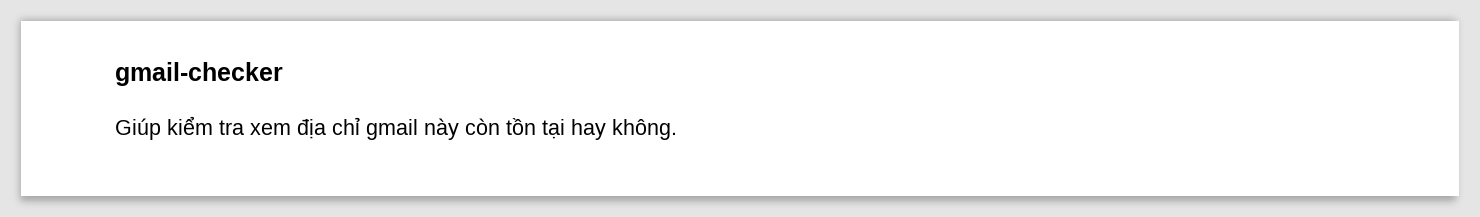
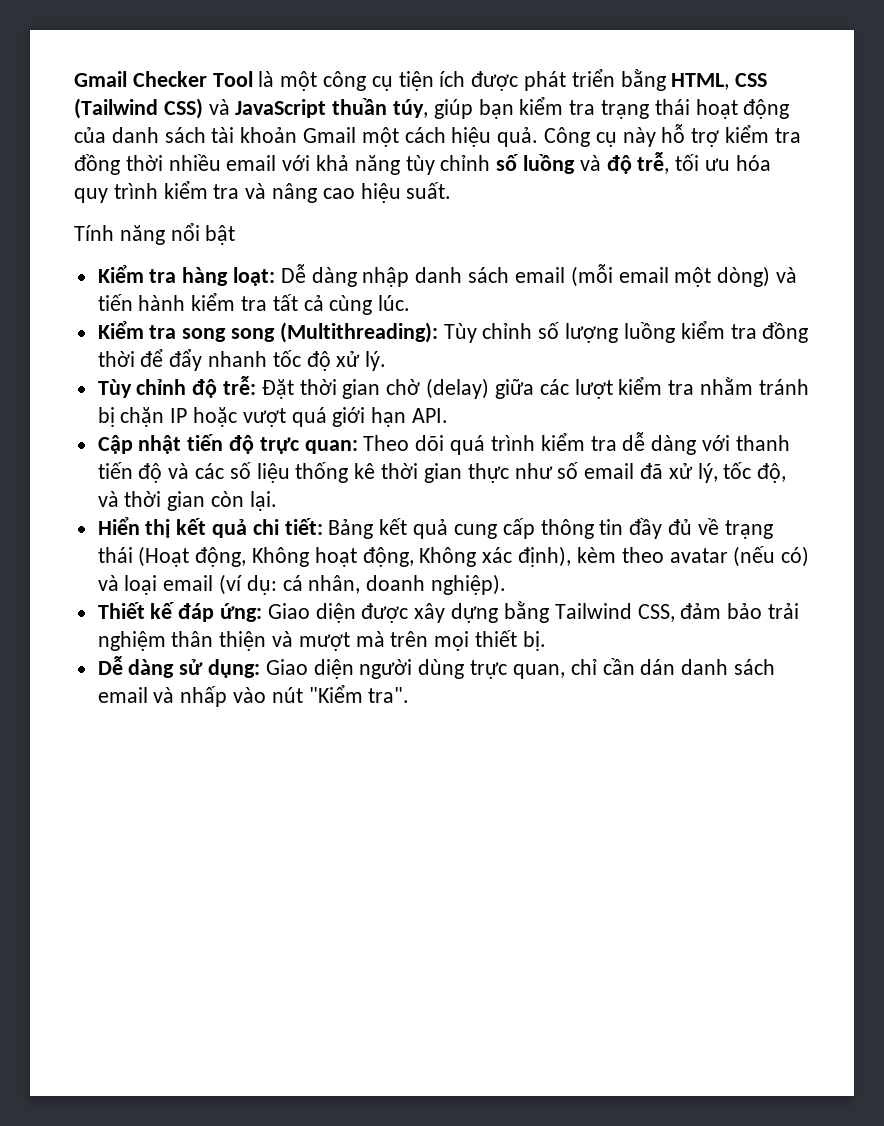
[115,62,283,86] [115,116,677,140] gmail-checker // Giúp kiểm tra xem địa chỉ gmail này còn tồn tại hay không. -> [74,69,768,91] [74,97,790,119] [74,124,801,147] [74,152,771,175] [74,181,452,203] [74,223,236,245] [97,264,797,287] [97,293,411,315] [97,321,809,343] [97,349,387,371] [97,376,809,399] [97,407,449,427] [97,432,790,455] [97,462,787,483] [97,491,277,511] [97,517,773,539] [97,546,810,567] [97,574,507,595] [97,601,799,623] [97,630,546,651] [97,656,775,679] [97,685,410,707] Gmail Checker Tool là một công cụ tiện ích được phát triển bằng HTML, CSS (Tailwind CSS) và JavaScript thuần túy, giúp bạn kiểm tra trạng thái hoạt động của danh sách tài khoản Gmail một cách hiệu quả. Công cụ này hỗ trợ kiểm tra đồng thời nhiều email với khả năng tùy chỉnh số luồng và độ trễ, tối ưu hóa quy trình kiểm tra và nâng cao hiệu suất. // Tính năng nổi bật // Kiểm tra hàng loạt: Dễ dàng nhập danh sách email (mỗi email một dòng) và tiến hành kiểm tra tất cả cùng lúc. // Kiểm tra song song (Multithreading): Tùy chỉnh số lượng luồng kiểm tra đồng thời để đẩy nhanh tốc độ xử lý. // Tùy chỉnh độ trễ: Đặt thời gian chờ (delay) giữa các lượt kiểm tra nhằm tránh bị chặn IP hoặc vượt quá giới hạn API. // Cập nhật tiến độ trực quan: Theo dõi quá trình kiểm tra dễ dàng với thanh tiến độ và các số liệu thống kê thời gian thực như số email đã xử lý, tốc độ, và thời gian còn lại. // Hiển thị kết quả chi tiết: Bảng kết quả cung cấp thông tin đầy đủ về trạng thái (Hoạt động, Không hoạt động, Không xác định), kèm theo avatar (nếu có) và loại email (ví dụ: cá nhân, doanh nghiệp). // Thiết kế đáp ứng: Giao diện được xây dựng bằng Tailwind CSS, đảm bảo trải nghiệm thân thiện và mượt mà trên mọi thiết bị. // Dễ dàng sử dụng: Giao diện người dùng trực quan, chỉ cần dán danh sách email và nhấp vào nút "Kiểm tra".

